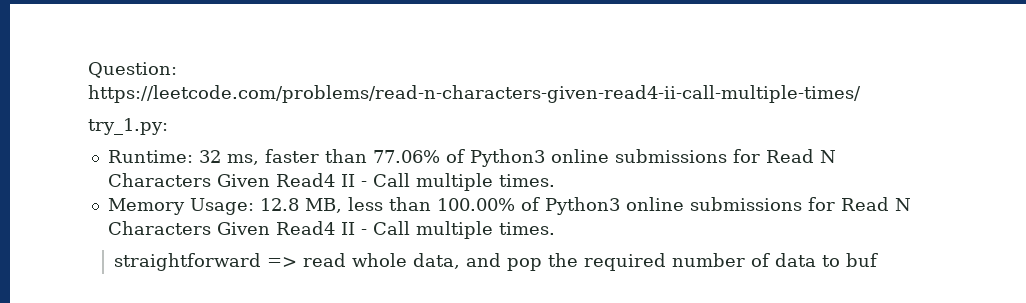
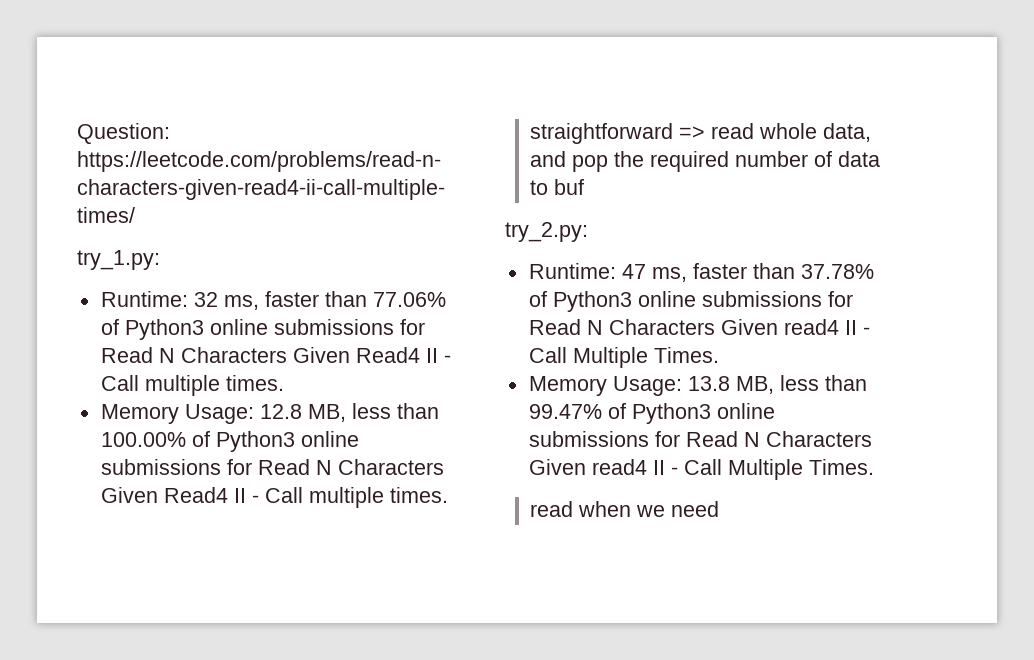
(879, 260) none -> [505,222,588,242] [528,263,874,282] [528,291,853,312] [528,319,870,335] [528,347,719,368] [528,375,867,396] [528,403,775,424] [528,431,872,447] [528,459,874,480] [530,501,720,517] // try_2.py: // Runtime: 47 ms, faster than 37.78% of Python3 online submissions for Read N Characters Given read4 II - Call Multiple Times. // Memory Usage: 13.8 MB, less than 99.47% of Python3 online submissions for Read N Characters Given read4 II - Call Multiple Times. // read when we need

